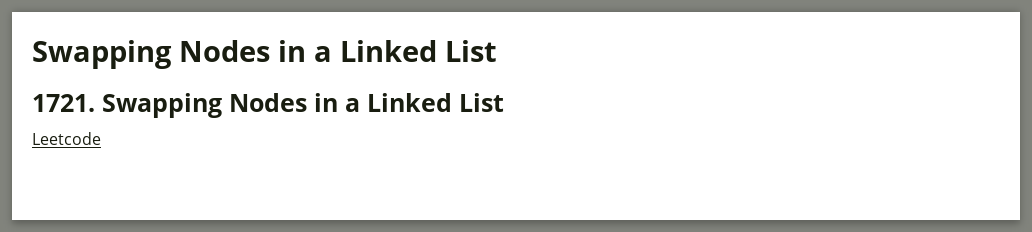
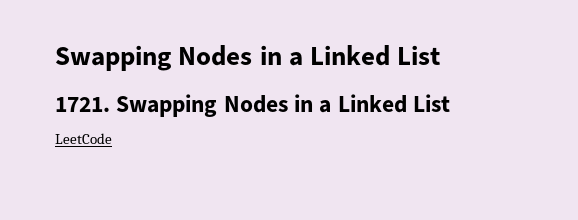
[32,132,101,145] Leetcode -> [55,133,112,144] LeetCode

